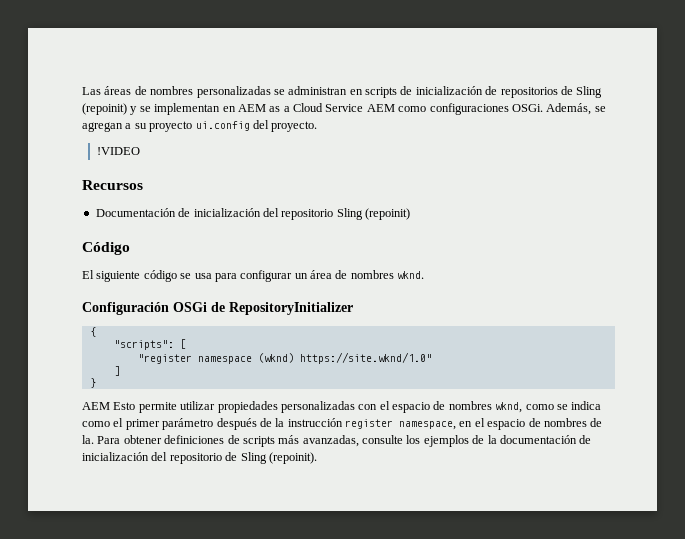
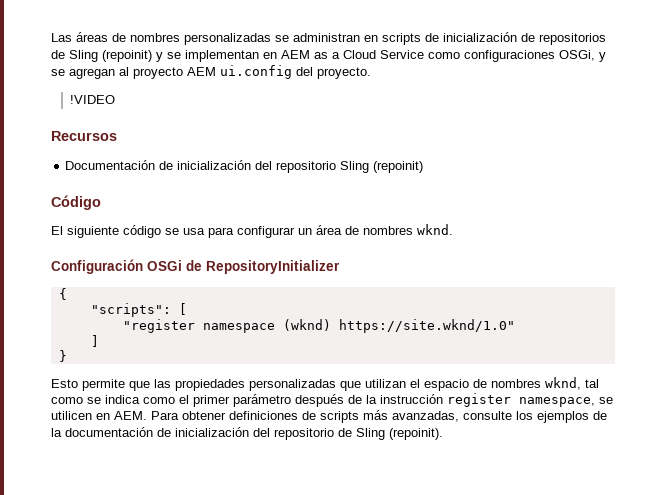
[366,104,395,112] AEM -> (424, 54) none
[511,103,606,115] [82,121,193,132] OSGi. Además, se agregan a su proyecto -> [559,50,606,62] [51,67,216,79] OSGi, y se agregan al proyecto AEM
[82,402,110,410] AEM -> (67, 356) none
[180,401,378,413] utilizar propiedades personalizadas con -> [129,379,406,391] que las propiedades personalizadas que utilizan
(523, 407) none -> [585,379,599,388] tal
[459,418,603,430] [82,435,94,444] en el espacio de nombres de la. -> [599,397,613,404] [51,411,147,420] se utilicen en AEM.

